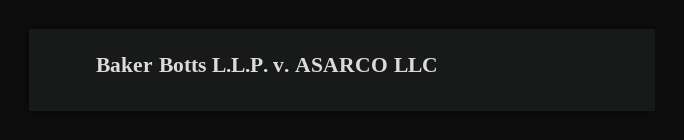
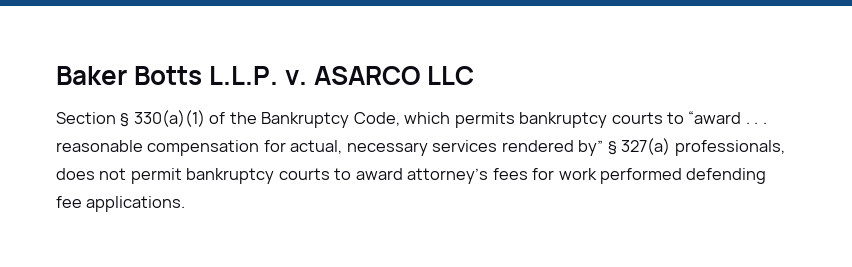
(439, 65) none -> [56,110,767,128] [56,138,785,156] [56,168,767,184] [56,196,186,212] // Section § 330(a)(1) of the Bankruptcy Code, which permits bankruptcy courts to “award . . . reasonable compensation for actual, necessary services rendered by” § 327(a) professionals, does not permit bankruptcy courts to award attorney’s fees for work performed defending fee applications.

